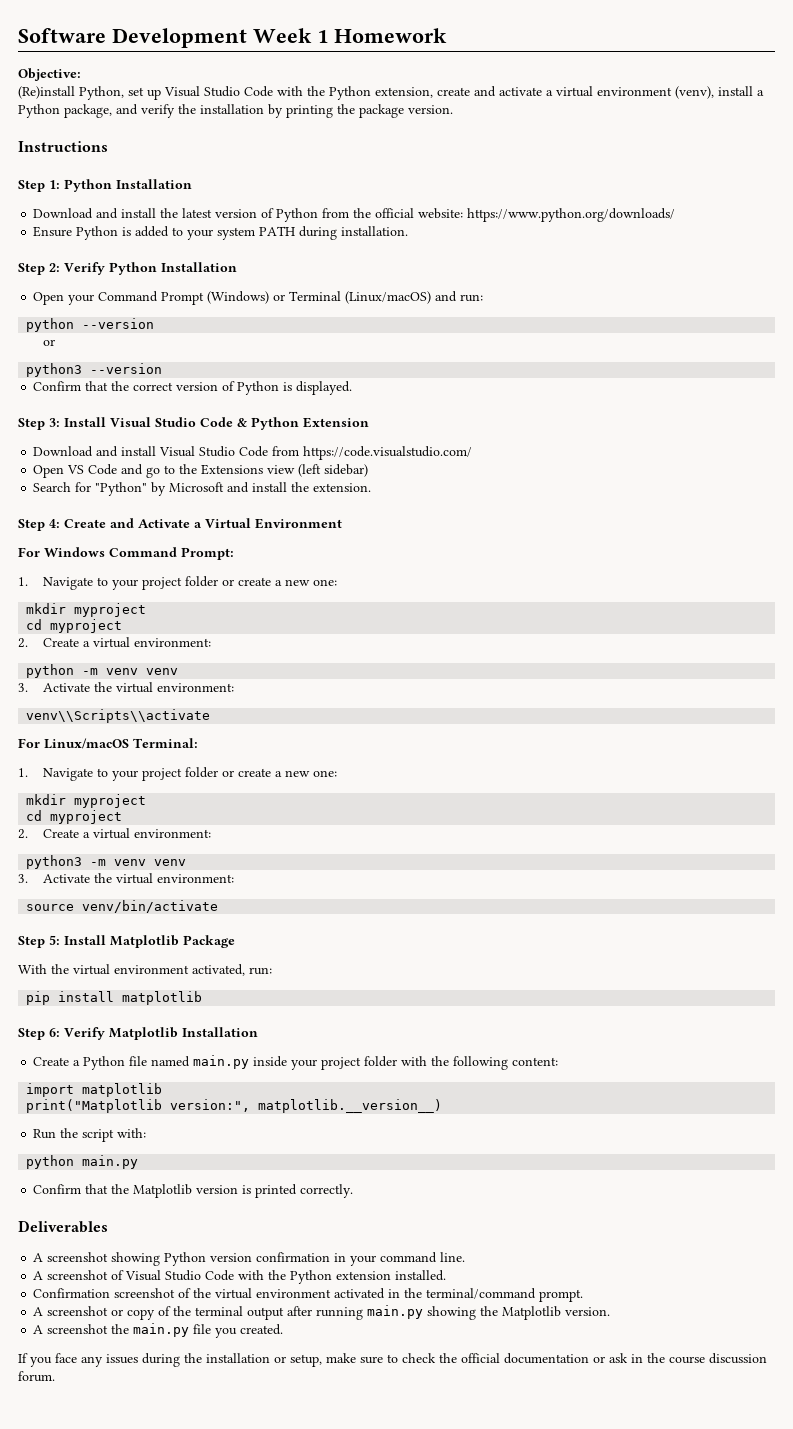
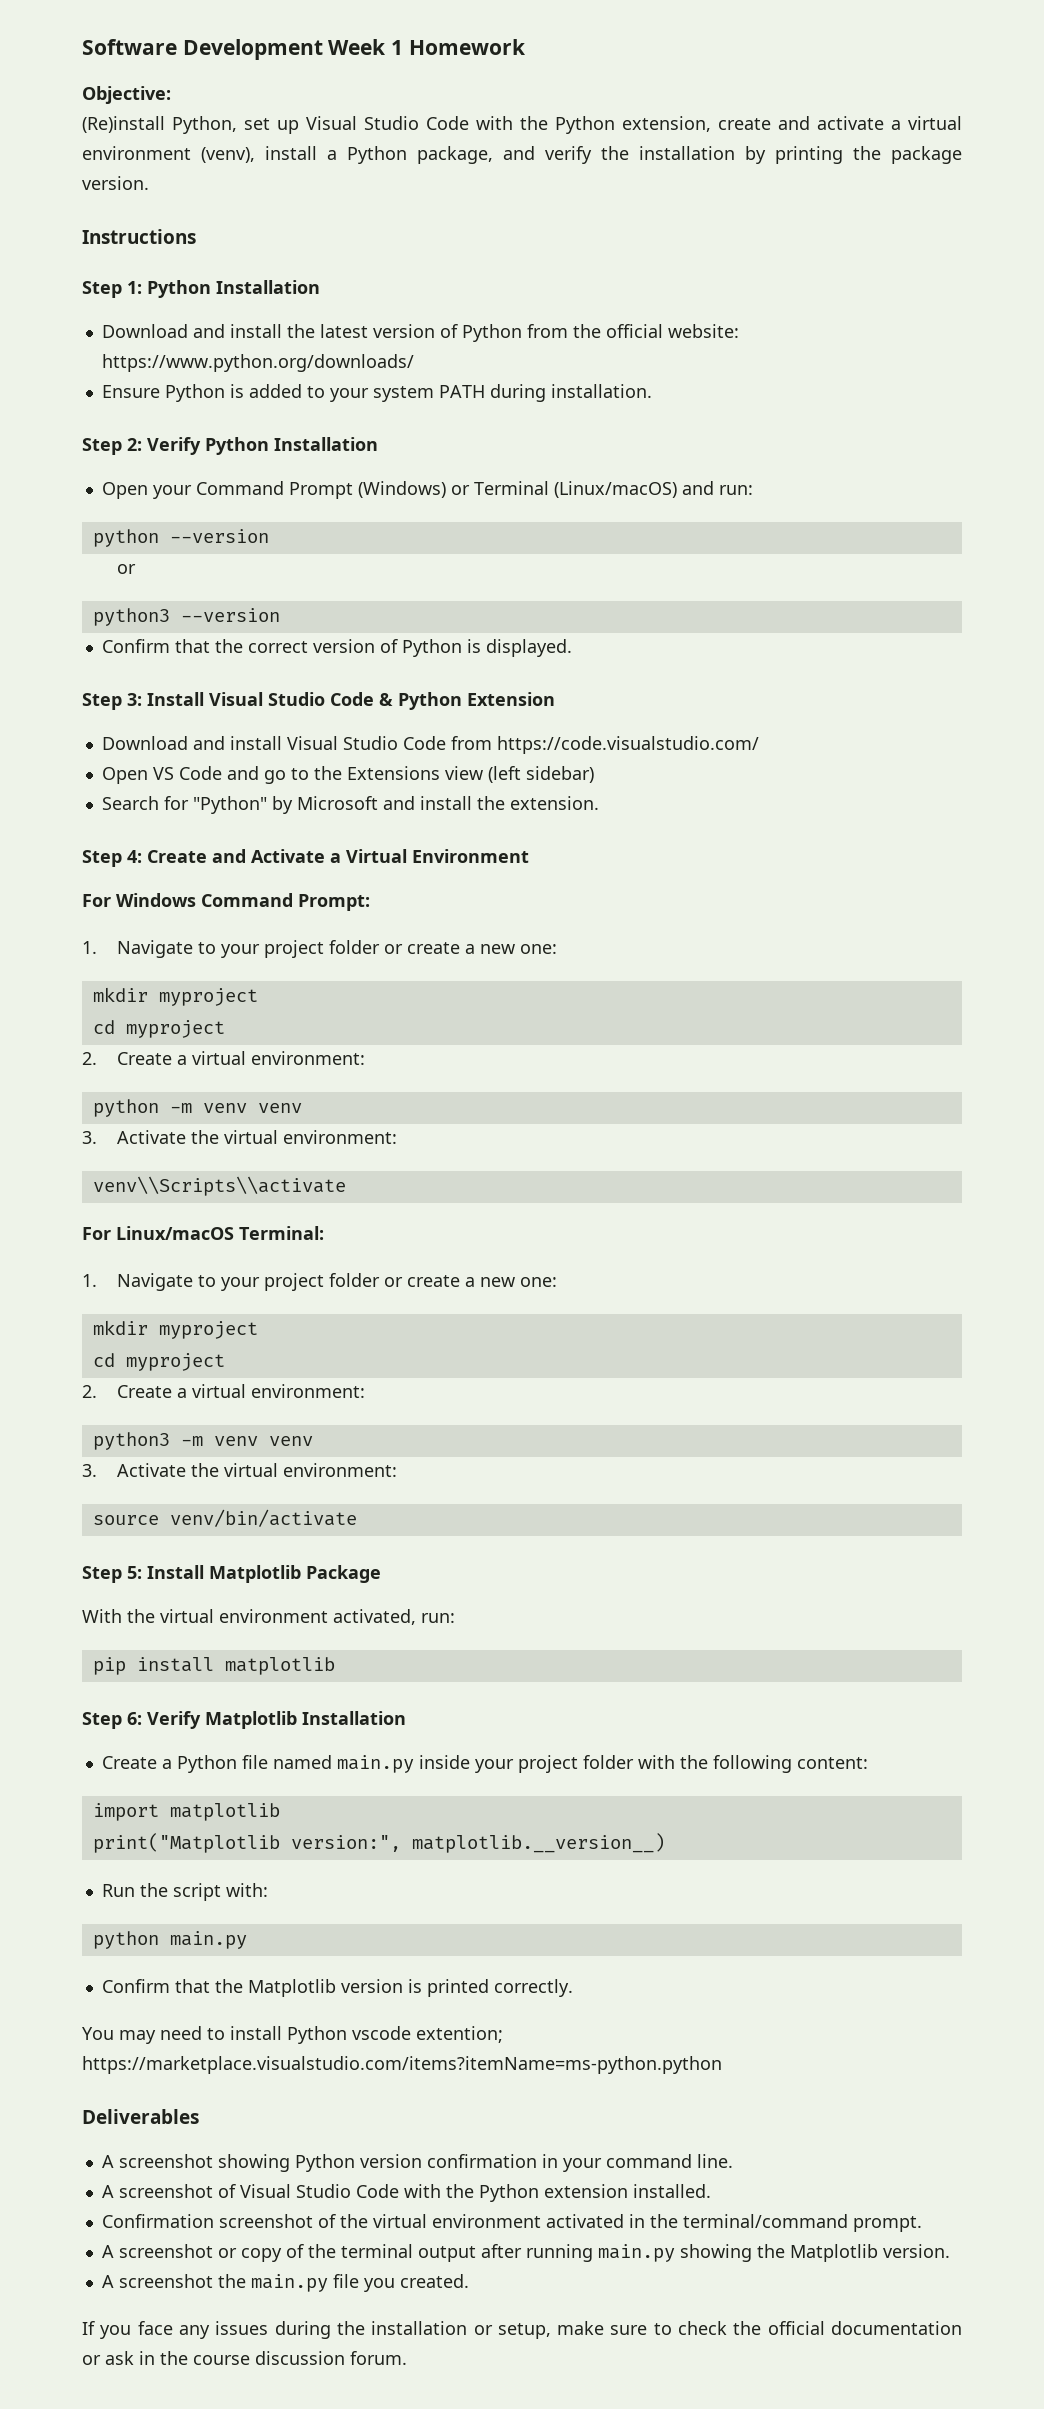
(354, 1191) none -> [82,2026,503,2044] [82,2056,722,2074] // You may need to install Python vscode extention; https://marketplace.visualstudio.com/items?itemName=ms-python.python

